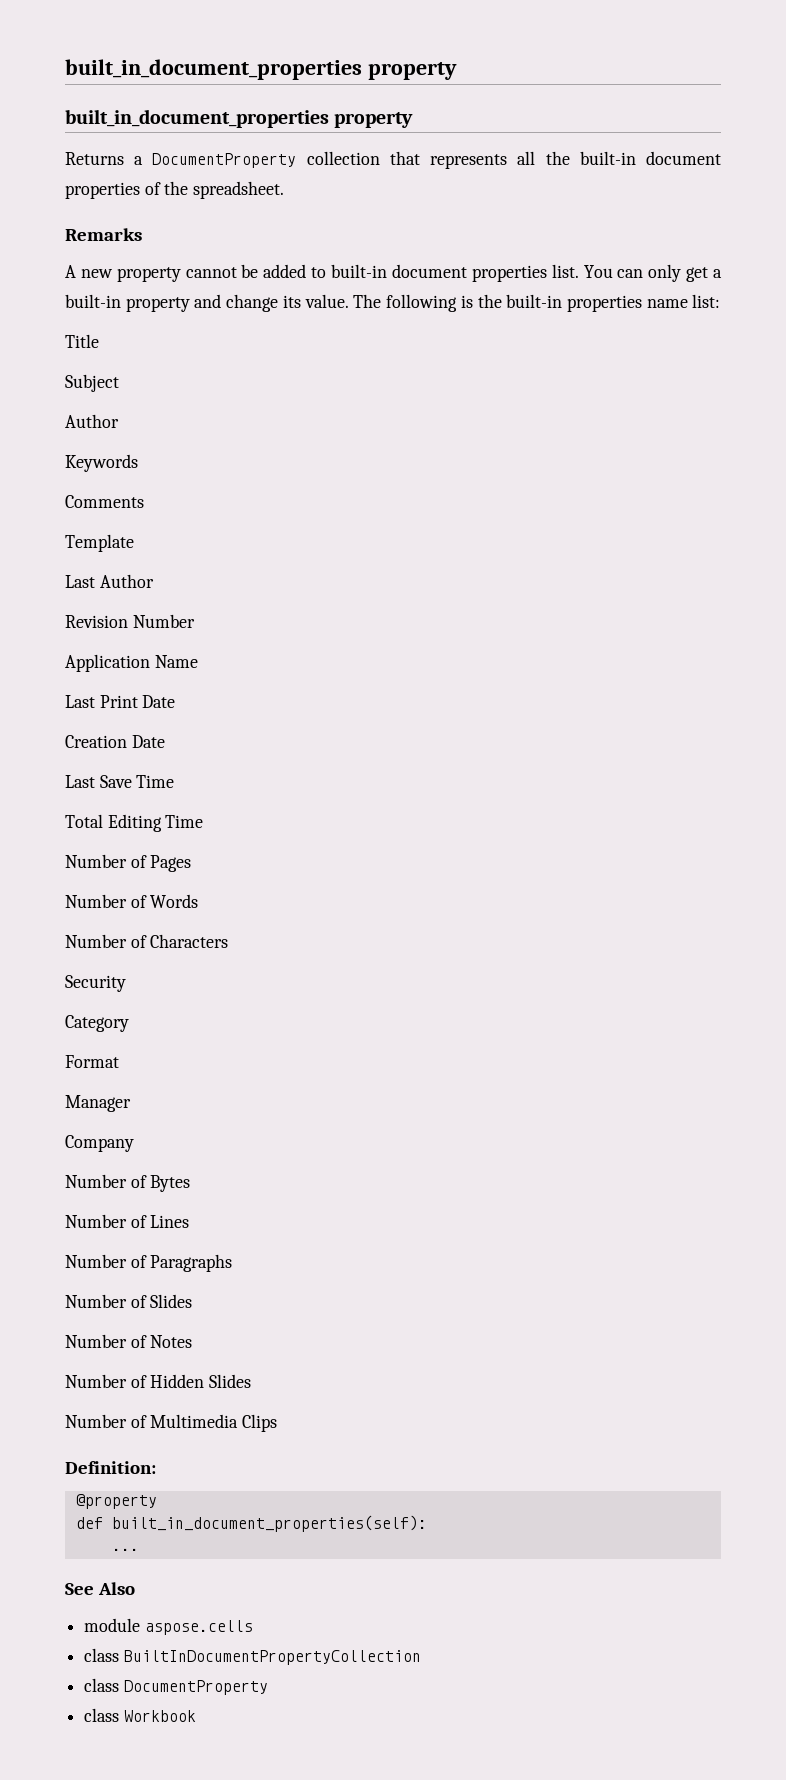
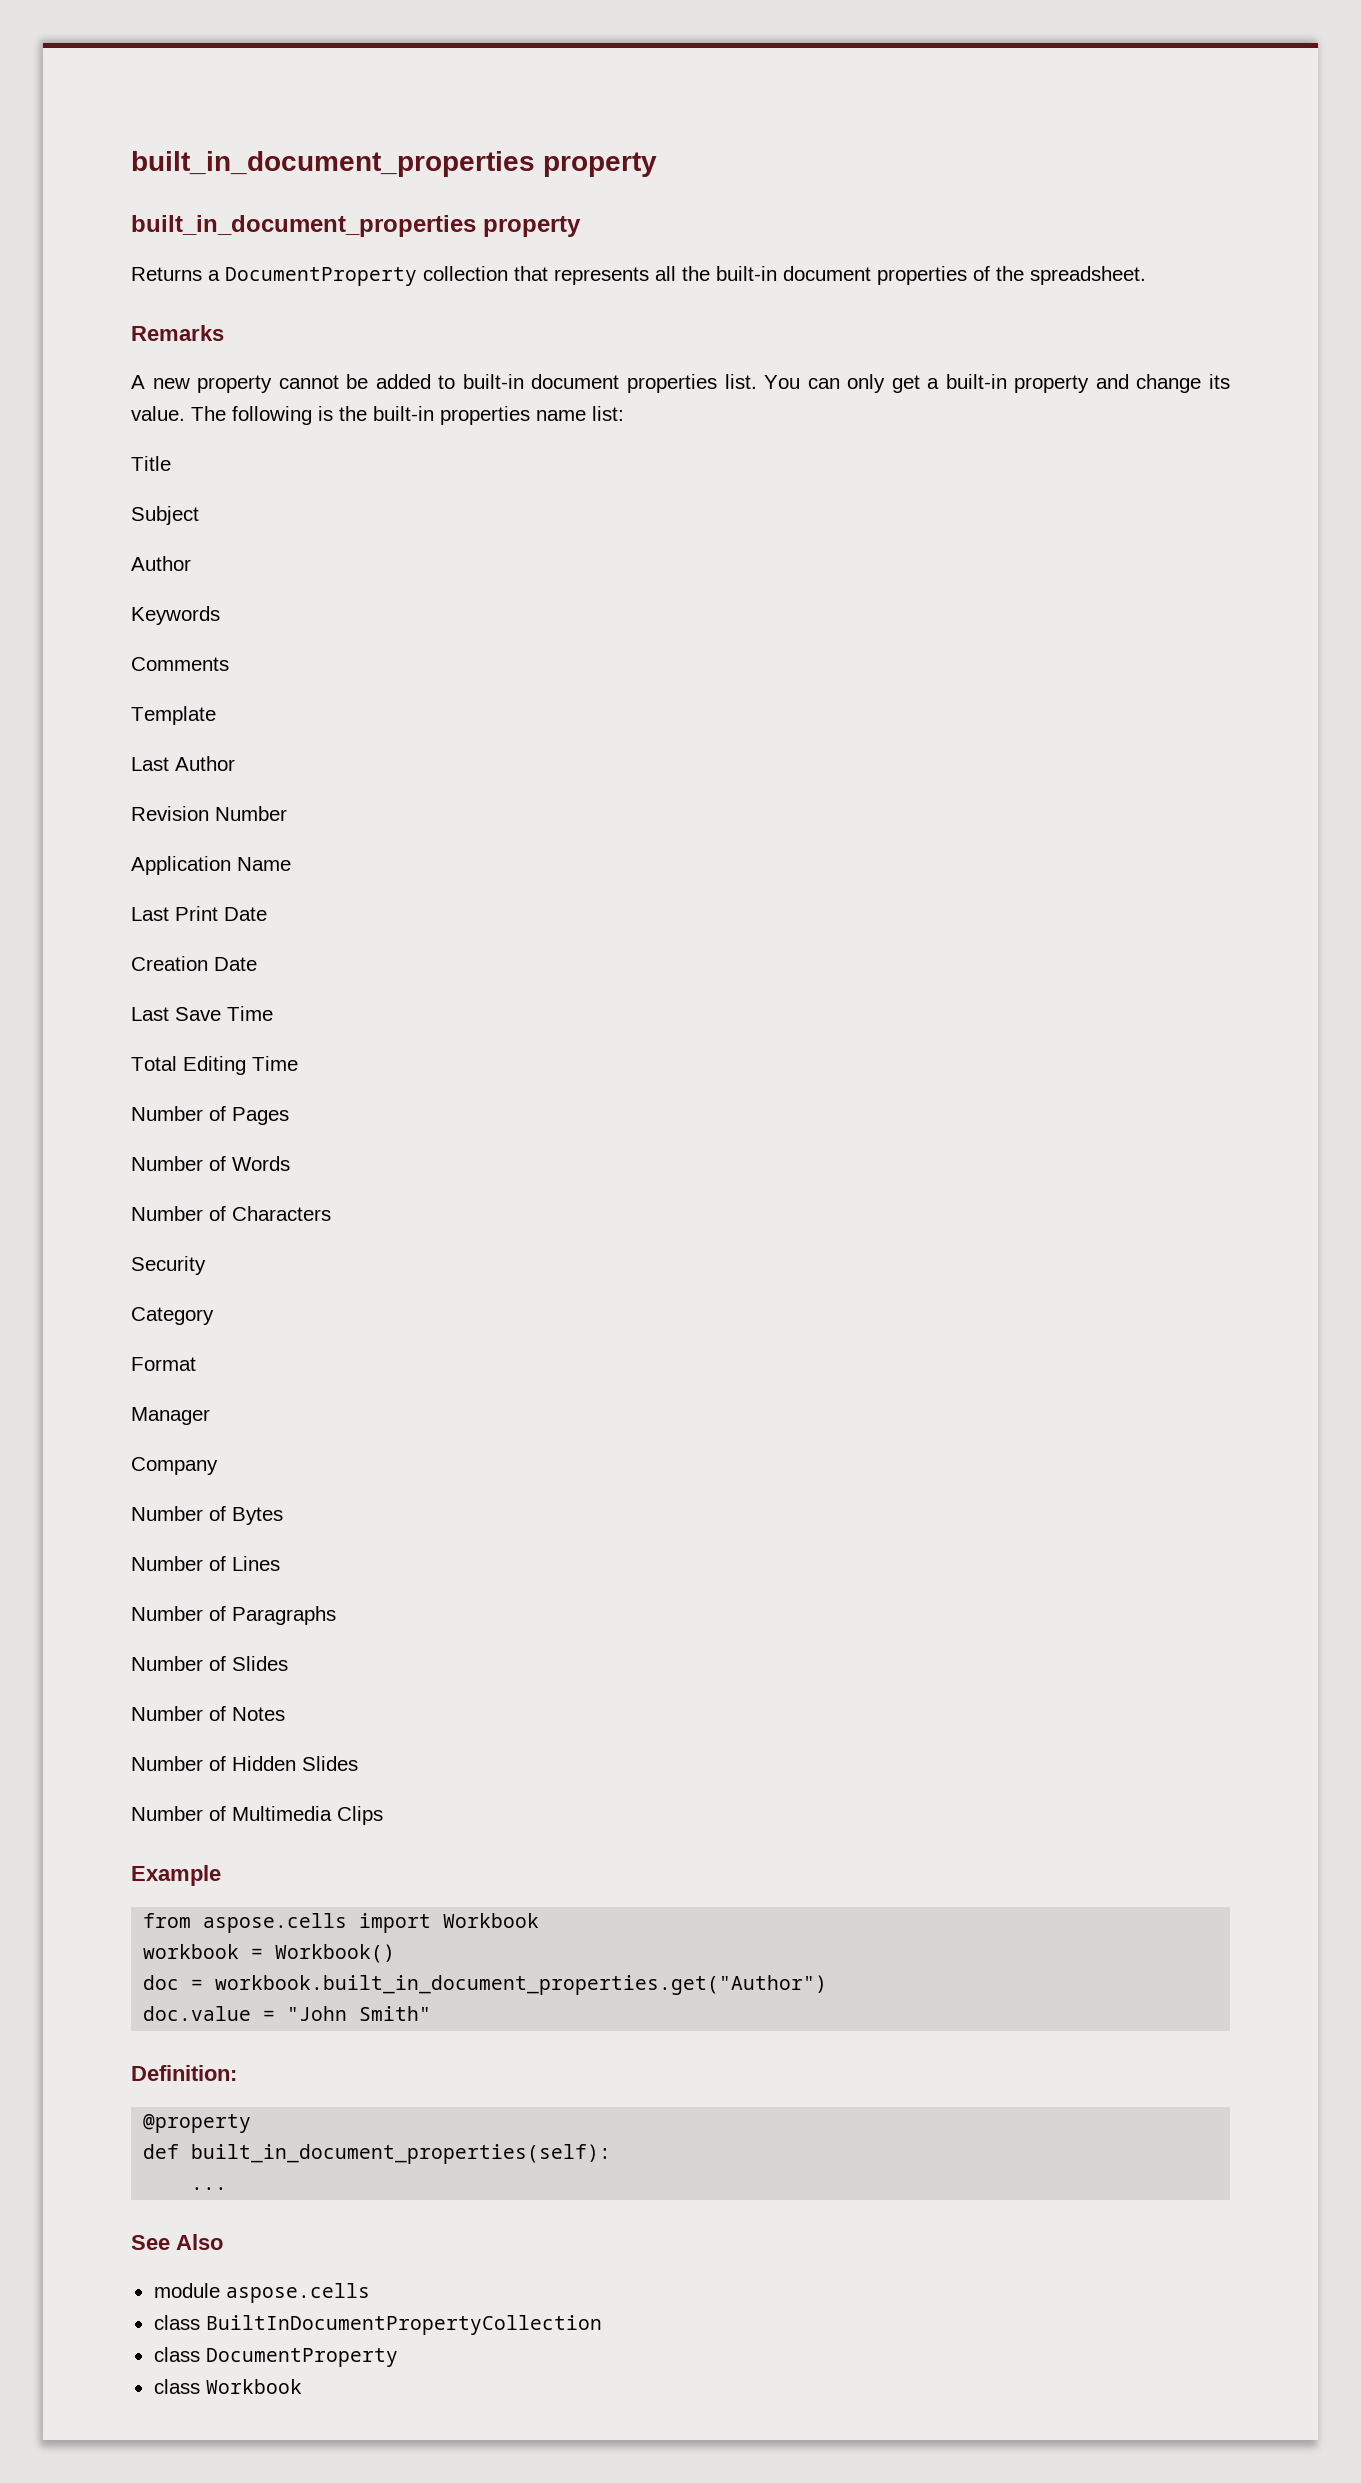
(278, 1423) none -> [131,1865,221,1886] [143,1913,540,1933] [143,1944,396,1963] [143,1975,828,1995] [143,2006,432,2021] // Example // from aspose.cells import Workbook // workbook = Workbook() // doc = workbook.built_in_document_properties.get("Author") // doc.value = "John Smith"

